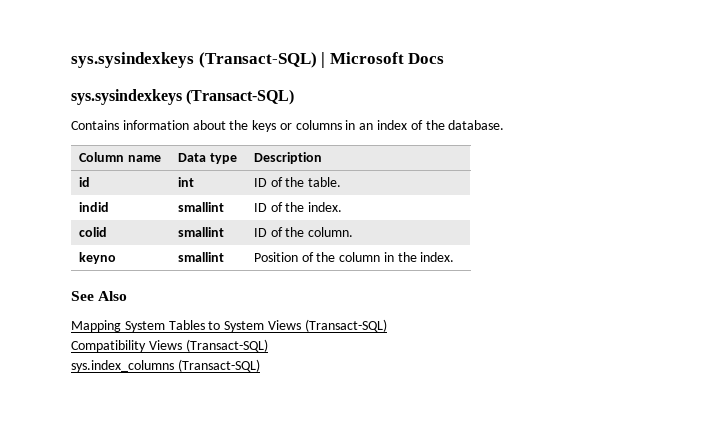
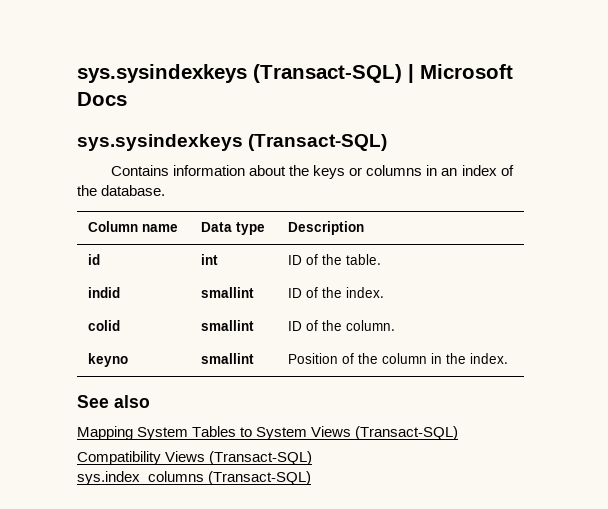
[98,291,128,301] Also -> [114,395,150,408] also

